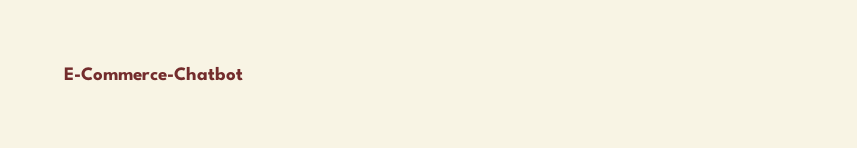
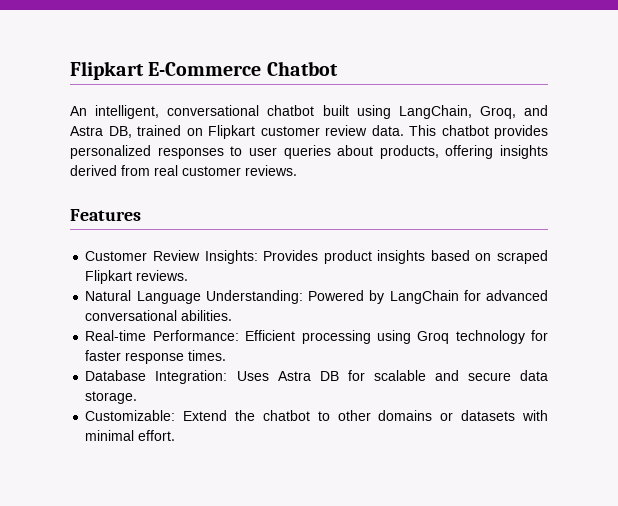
[64,66,243,81] E-Commerce-Chatbot -> [70,61,338,80] [70,105,548,119] [70,125,548,139] [70,145,548,159] [70,165,297,176] [70,209,141,221] [85,250,548,264] [85,270,189,284] [85,290,549,304] [85,310,233,321] [85,330,548,344] [85,350,227,364] [85,370,548,384] [85,391,138,404] [85,410,548,421] [85,430,176,441] Flipkart E-Commerce Chatbot // An intelligent, conversational chatbot built using LangChain, Groq, and Astra DB, trained on Flipkart customer review data. This chatbot provides personalized responses to user queries about products, offering insights derived from real customer reviews. // Features // Customer Review Insights: Provides product insights based on scraped Flipkart reviews. // Natural Language Understanding: Powered by LangChain for advanced conversational abilities. // Real-time Performance: Efficient processing using Groq technology for faster response times. // Database Integration: Uses Astra DB for scalable and secure data storage. // Customizable: Extend the chatbot to other domains or datasets with minimal effort.

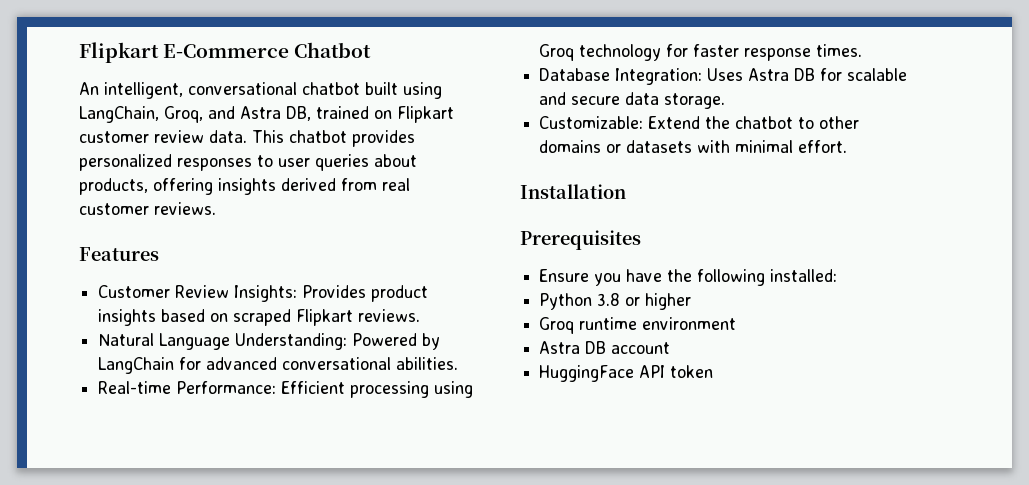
(176, 435) none -> [520,184,626,199] [520,230,641,250] [539,269,838,286] [539,293,692,310] [539,317,737,334] [539,341,671,354] [539,365,714,382] // Installation // Prerequisites // Ensure you have the following installed: // Python 3.8 or higher // Groq runtime environment // Astra DB account // HuggingFace API token

